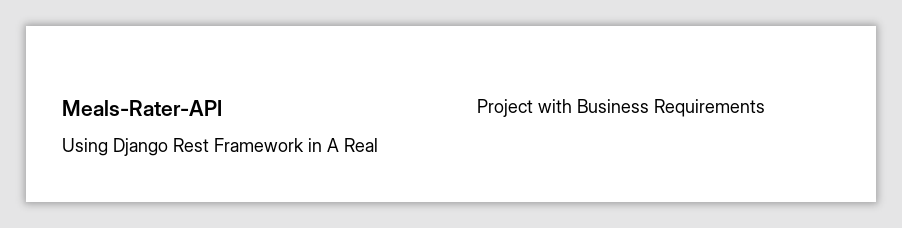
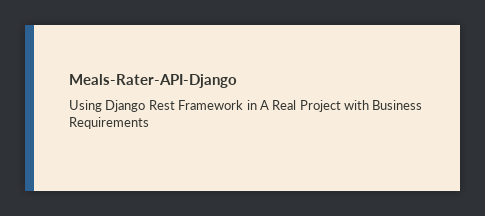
[62,100,222,116] Meals-Rater-API -> [69,74,237,88] Meals-Rater-API-Django

